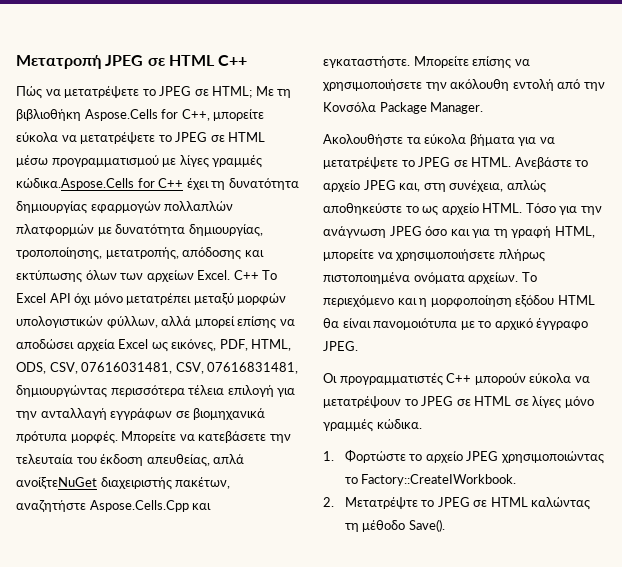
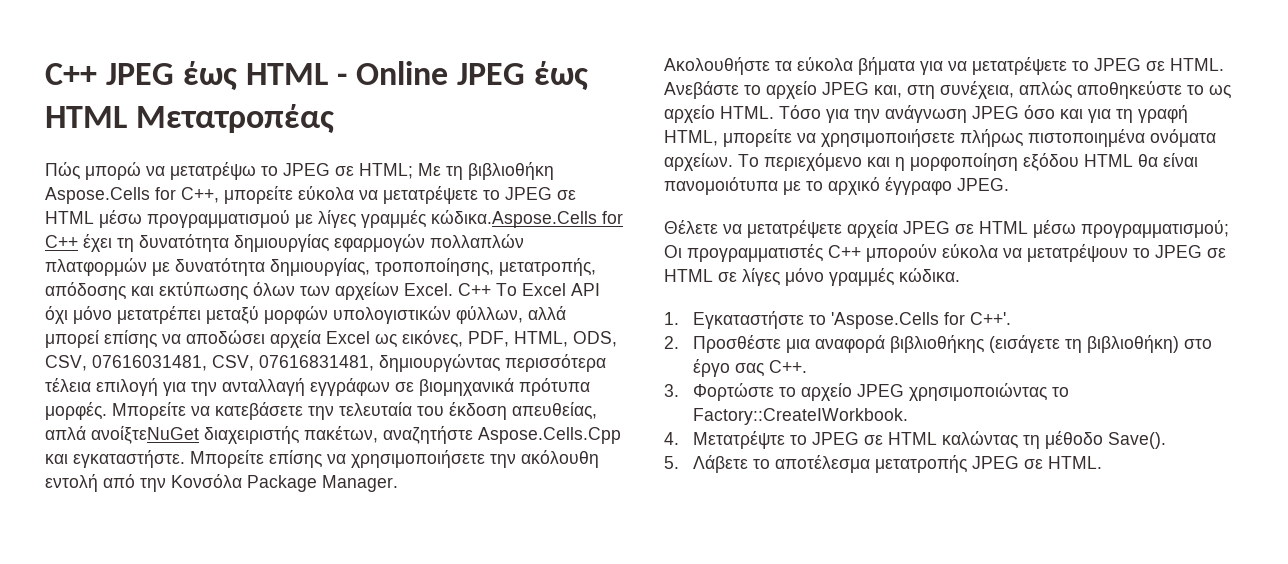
[16,55,248,69] [16,86,140,99] Μετατροπή JPEG σε HTML C++ // Πώς να μετατρέψετε -> [45,61,589,91] [45,104,335,134] [45,162,256,180] C++ JPEG έως HTML - Online JPEG έως HTML Μετατροπέας // Πώς μπορώ να μετατρέψω
(358, 346) none -> [664,220,1229,238] Θέλετε να μετατρέψετε αρχεία JPEG σε HTML μέσω προγραμματισμού;
(334, 456) none -> [692,311,1011,329] [664,335,1212,353] [692,359,807,377] [664,384,679,397] Εγκαταστήστε το 'Aspose.Cells for C++'. // 2. Προσθέστε μια αναφορά βιβλιοθήκης (εισάγετε τη βιβλιοθήκη) στο έργο σας C++. // 3.
[323,497,334,507] 2. -> [664,432,679,445] 4.
(445, 525) none -> [664,455,1102,473] // 5. Λάβετε το αποτέλεσμα μετατροπής JPEG σε HTML.

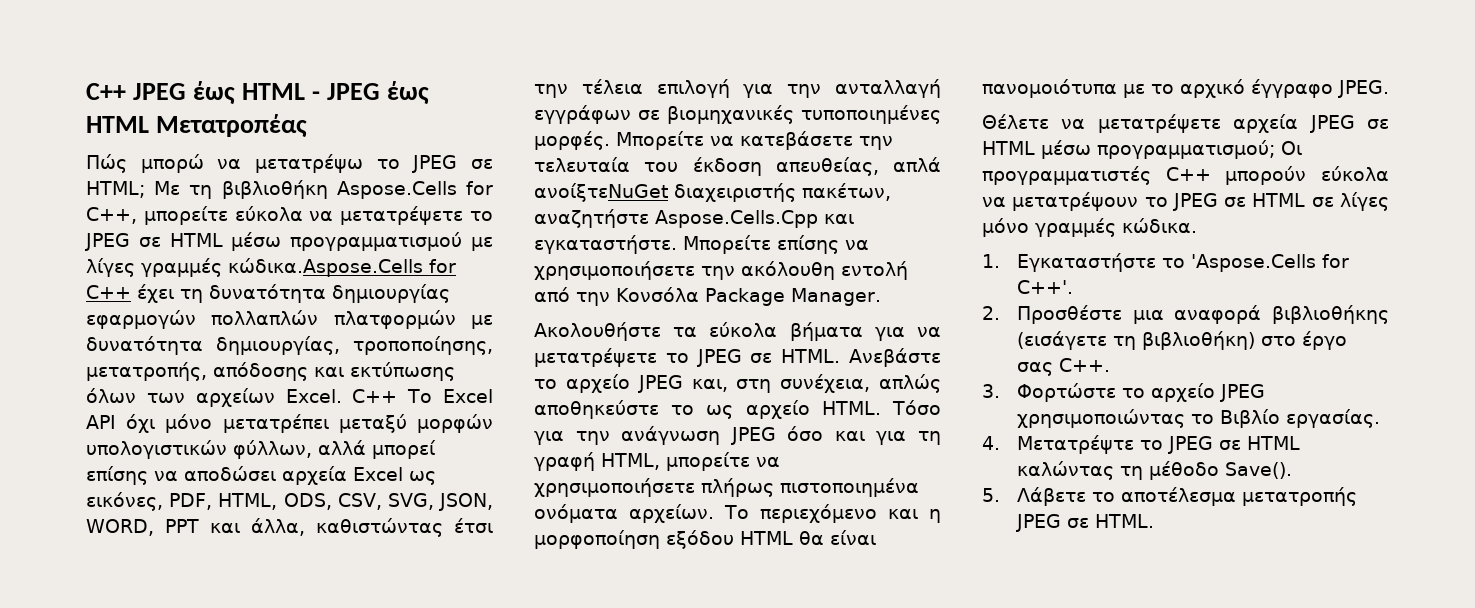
[356,61,449,85] Online -> (321, 95) none
[92,354,606,372] 07616031481, CSV, 07616831481, δημιουργώντας περισσότερα -> [387,493,493,511] [86,518,493,537] [534,84,568,98] SVG, JSON, WORD, PPT και άλλα, καθιστώντας έτσι την
[419,378,590,396] βιομηχανικά πρότυπα -> [667,105,941,124] βιομηχανικές τυποποιημένες
[692,408,908,425] Factory::CreateIWorkbook. -> [1220,409,1381,428] Βιβλίο εργασίας.

